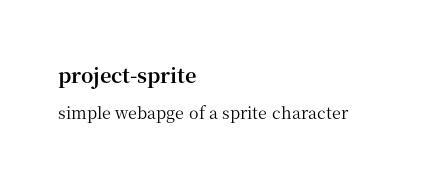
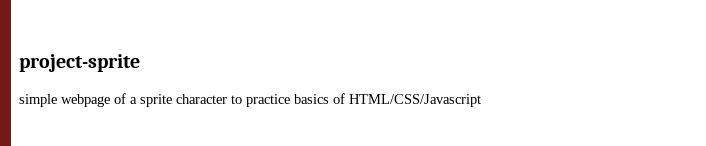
[114,106,185,123] webapge -> [61,94,110,107] webpage
(349, 112) none -> [231,93,481,107] to practice basics of HTML/CSS/Javascript

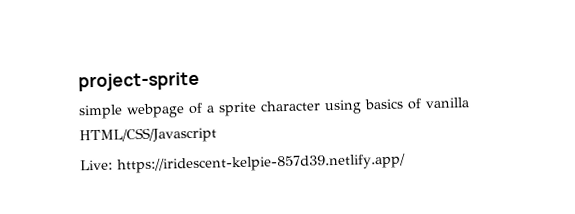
[231,94,290,107] to practice -> [324,99,362,115] using
(345, 98) none -> [425,97,470,109] vanilla
(481, 100) none -> [80,153,406,174] // Live: https://iridescent-kelpie-857d39.netlify.app/

